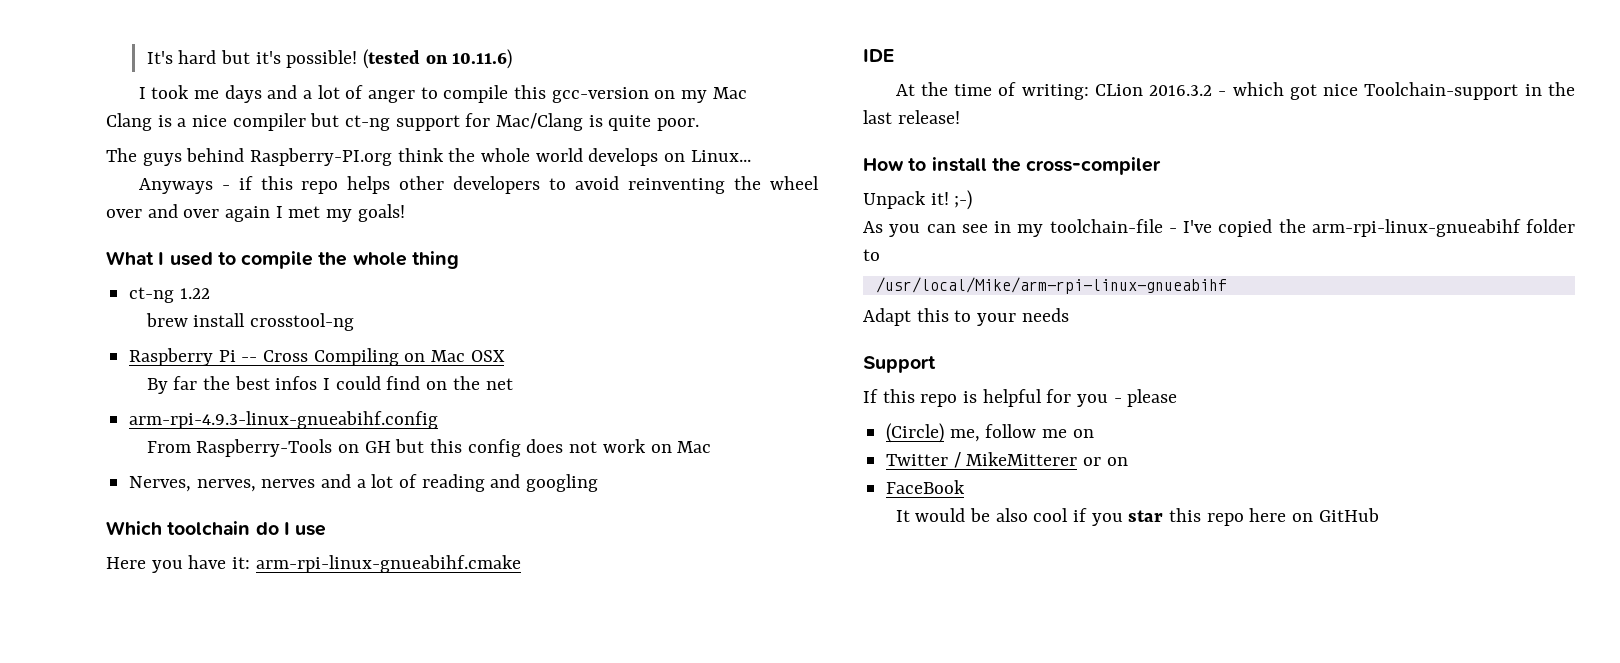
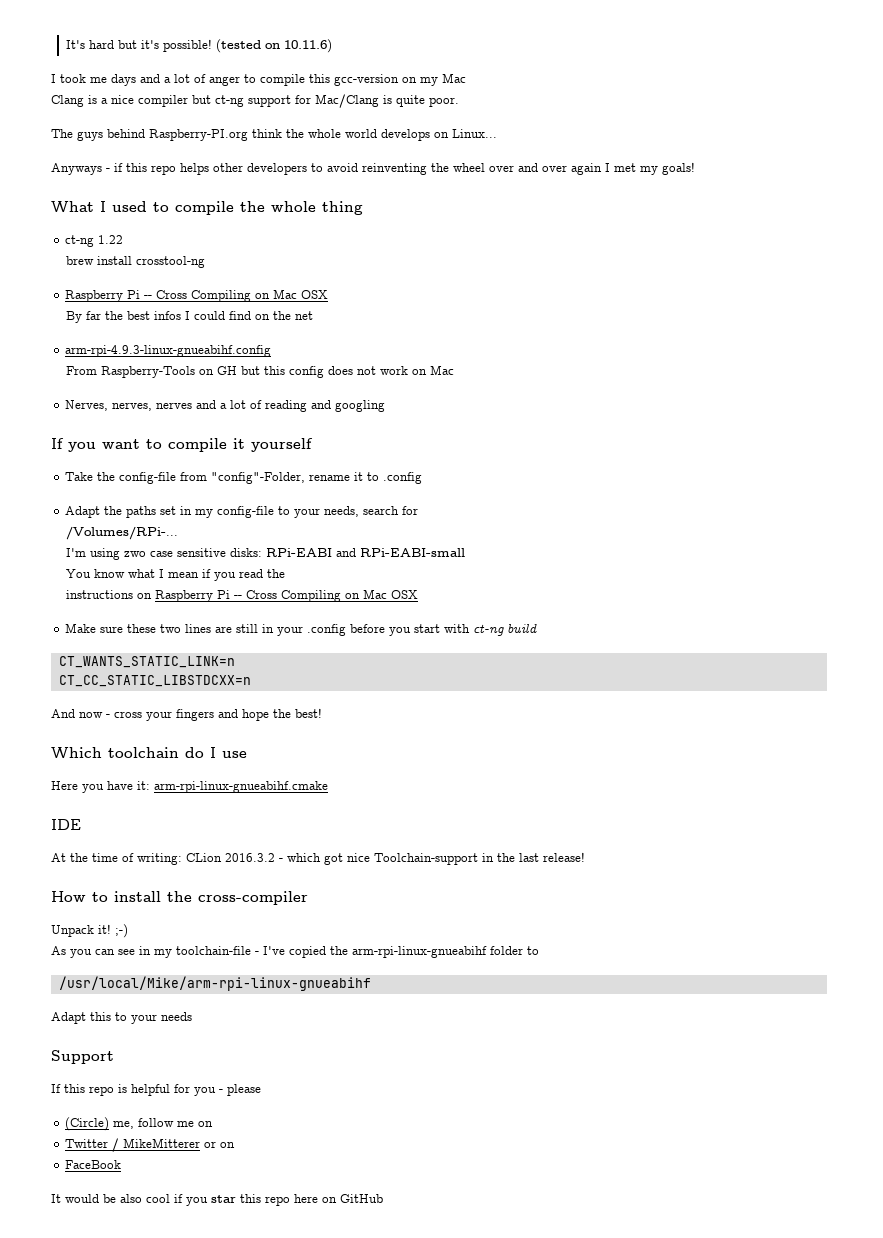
(599, 483) none -> [51,438,313,452] [65,472,423,484] [65,506,419,518] [65,526,178,540] [65,548,465,560] [65,569,285,581] [65,589,418,602] [65,623,538,636] [58,656,235,668] [58,675,251,687] [51,708,322,721] // If you want to compile it yourself // Take the config-file from "config"-Folder, rename it to .config // Adapt the paths set in my config-file to your needs, search for // /Volumes/RPi-... // I'm using zwo case sensitive disks: RPi-EABI and RPi-EABI-small // You know what I mean if you read the // instructions on Raspberry Pi -- Cross Compiling on Mac OSX // Make sure these two lines are still in your .config before you start with ct-ng build // CT_WANTS_STATIC_LINK=n // CT_CC_STATIC_LIBSTDCXX=n // And now - cross your fingers and hope the best!

